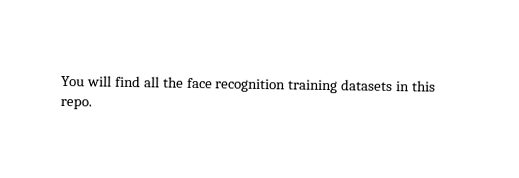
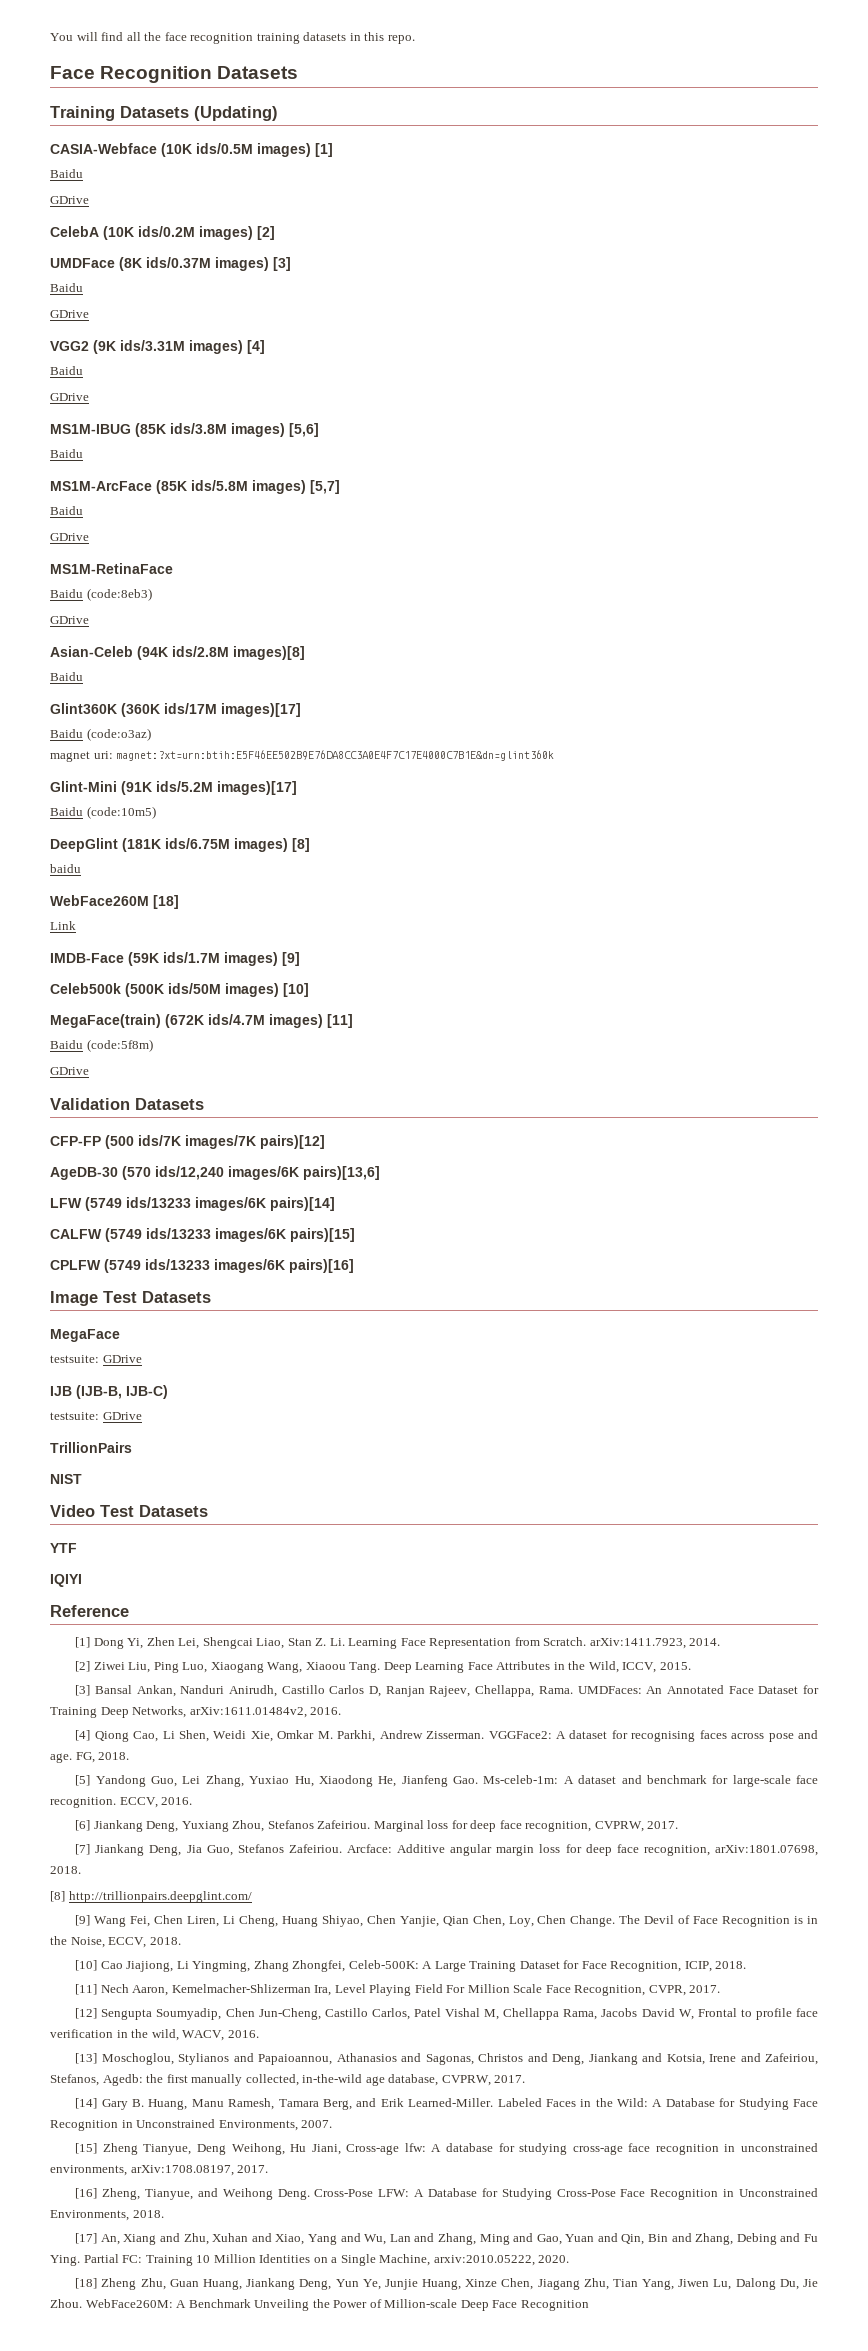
(92, 104) none -> [50,66,299,83] [50,106,278,121] [50,143,333,157] [50,169,83,178] [50,196,89,204] [50,226,275,240] [50,257,291,271] [50,283,83,292] [50,310,89,318] [50,340,265,354] [50,366,83,375] [50,393,89,401] [50,423,319,437] [50,449,83,458] [50,480,340,494] [50,506,83,515] [50,533,89,541] [50,563,173,574] [50,588,152,601] [50,616,89,624] [50,646,305,660] [50,672,83,681] [50,703,301,717] [50,728,151,741] [50,750,555,762] [50,781,297,795] [50,806,156,819] [50,838,310,852] [50,864,81,873] [50,895,179,909] [50,921,76,930] [50,952,300,966] [50,983,309,997] [50,1014,353,1028] [50,1039,153,1052] [50,1067,89,1075] [50,1098,204,1110] [50,1135,325,1149] [50,1166,380,1180] [50,1197,335,1211] [50,1228,355,1242] [50,1259,354,1273] [50,1291,211,1306] [50,1329,120,1342] [50,1355,142,1363] [50,1385,168,1399] [50,1412,142,1420] [50,1442,132,1453] [50,1474,82,1484] [50,1505,208,1517] [50,1543,77,1553] [50,1574,82,1587] [50,1605,129,1617] [75,1637,721,1649] [75,1661,691,1673] [75,1685,819,1697] [50,1706,342,1718] [75,1730,819,1742] [50,1752,130,1763] [75,1775,819,1787] [50,1797,193,1808] [75,1820,679,1832] [75,1844,819,1856] [50,1866,81,1874] [50,1891,252,1903] [75,1915,818,1927] [50,1936,181,1948] [75,1960,747,1972] [75,1984,721,1996] [75,2008,818,2020] [50,2029,259,2041] [75,2053,819,2065] [50,2074,526,2086] [75,2098,818,2110] [50,2119,333,2131] [75,2143,819,2155] [50,2165,269,2176] [75,2188,819,2200] [50,2210,164,2221] [75,2233,819,2245] [50,2254,570,2266] [75,2278,818,2290] [50,2299,589,2311] // Face Recognition Datasets // Training Datasets (Updating) // CASIA-Webface (10K ids/0.5M images) [1] // Baidu // GDrive // CelebA (10K ids/0.2M images) [2] // UMDFace (8K ids/0.37M images) [3] // Baidu // GDrive // VGG2 (9K ids/3.31M images) [4] // Baidu // GDrive // MS1M-IBUG (85K ids/3.8M images) [5,6] // Baidu // MS1M-ArcFace (85K ids/5.8M images) [5,7] // Baidu // GDrive // MS1M-RetinaFace // Baidu (code:8eb3) // GDrive // Asian-Celeb (94K ids/2.8M images)[8] // Baidu // Glint360K (360K ids/17M images)[17] // Baidu (code:o3az) // magnet uri: magnet:?xt=urn:btih:E5F46EE502B9E76DA8CC3A0E4F7C17E4000C7B1E&dn=glint360k // Glint-Mini (91K ids/5.2M images)[17] // Baidu (code:10m5) // DeepGlint (181K ids/6.75M images) [8] // baidu // WebFace260M [18] // Link // IMDB-Face (59K ids/1.7M images) [9] // Celeb500k (500K ids/50M images) [10] // MegaFace(train) (672K ids/4.7M images) [11] // Baidu (code:5f8m) // GDrive // Validation Datasets // CFP-FP (500 ids/7K images/7K pairs)[12] // AgeDB-30 (570 ids/12,240 images/6K pairs)[13,6] // LFW (5749 ids/13233 images/6K pairs)[14] // CALFW (5749 ids/13233 images/6K pairs)[15] // CPLFW (5749 ids/13233 images/6K pairs)[16] // Image Test Datasets // MegaFace // testsuite: GDrive // IJB (IJB-B, IJB-C) // testsuite: GDrive // TrillionPairs // NIST // Video Test Datasets // YTF // IQIYI // Reference // [1] Dong Yi, Zhen Lei, Shengcai Liao, Stan Z. Li. Learning Face Representation from Scratch. arXiv:1411.7923, 2014. // [2] Ziwei Liu, Ping Luo, Xiaogang Wang, Xiaoou Tang. Deep Learning Face Attributes in the Wild, ICCV, 2015. // [3] Bansal Ankan, Nanduri Anirudh, Castillo Carlos D, Ranjan Rajeev, Chellappa, Rama. UMDFaces: An Annotated Face Dataset for Training Deep Networks, arXiv:1611.01484v2, 2016. // [4] Qiong Cao, Li Shen, Weidi Xie, Omkar M. Parkhi, Andrew Zisserman. VGGFace2: A dataset for recognising faces across pose and age. FG, 2018. // [5] Yandong Guo, Lei Zhang, Yuxiao Hu, Xiaodong He, Jianfeng Gao. Ms-celeb-1m: A dataset and benchmark for large-scale face recognition. ECCV, 2016. // [6] Jiankang Deng, Yuxiang Zhou, Stefanos Zafeiriou. Marginal loss for deep face recognition, CVPRW, 2017. // [7] Jiankang Deng, Jia Guo, Stefanos Zafeiriou. Arcface: Additive angular margin loss for deep face recognition, arXiv:1801.07698, 2018. // [8] http://trillionpairs.deepglint.com/ // [9] Wang Fei, Chen Liren, Li Cheng, Huang Shiyao, Chen Yanjie, Qian Chen, Loy, Chen Change. The Devil of Face Recognition is in the Noise, ECCV, 2018. // [10] Cao Jiajiong, Li Yingming, Zhang Zhongfei, Celeb-500K: A Large Training Dataset for Face Recognition, ICIP, 2018. // [11] Nech Aaron, Kemelmacher-Shlizerman Ira, Level Playing Field For Million Scale Face Recognition, CVPR, 2017. // [12] Sengupta Soumyadip, Chen Jun-Cheng, Castillo Carlos, Patel Vishal M, Chellappa Rama, Jacobs David W, Frontal to profile face verification in the wild, WACV, 2016. // [13] Moschoglou, Stylianos and Papaioannou, Athanasios and Sagonas, Christos and Deng, Jiankang and Kotsia, Irene and Zafeiriou, Stefanos, Agedb: the first manually collected, in-the-wild age database, CVPRW, 2017. // [14] Gary B. Huang, Manu Ramesh, Tamara Berg, and Erik Learned-Miller. Labeled Faces in the Wild: A Database for Studying Face Recognition in Unconstrained Environments, 2007. // [15] Zheng Tianyue, Deng Weihong, Hu Jiani, Cross-age lfw: A database for studying cross-age face recognition in unconstrained environments, arXiv:1708.08197, 2017. // [16] Zheng, Tianyue, and Weihong Deng. Cross-Pose LFW: A Database for Studying Cross-Pose Face Recognition in Unconstrained Environments, 2018. // [17] An, Xiang and Zhu, Xuhan and Xiao, Yang and Wu, Lan and Zhang, Ming and Gao, Yuan and Qin, Bin and Zhang, Debing and Fu Ying. Partial FC: Training 10 Million Identities on a Single Machine, arxiv:2010.05222, 2020. // [18] Zheng Zhu, Guan Huang, Jiankang Deng, Yun Ye, Junjie Huang, Xinze Chen, Jiagang Zhu, Tian Yang, Jiwen Lu, Dalong Du, Jie Zhou. WebFace260M: A Benchmark Unveiling the Power of Million-scale Deep Face Recognition

